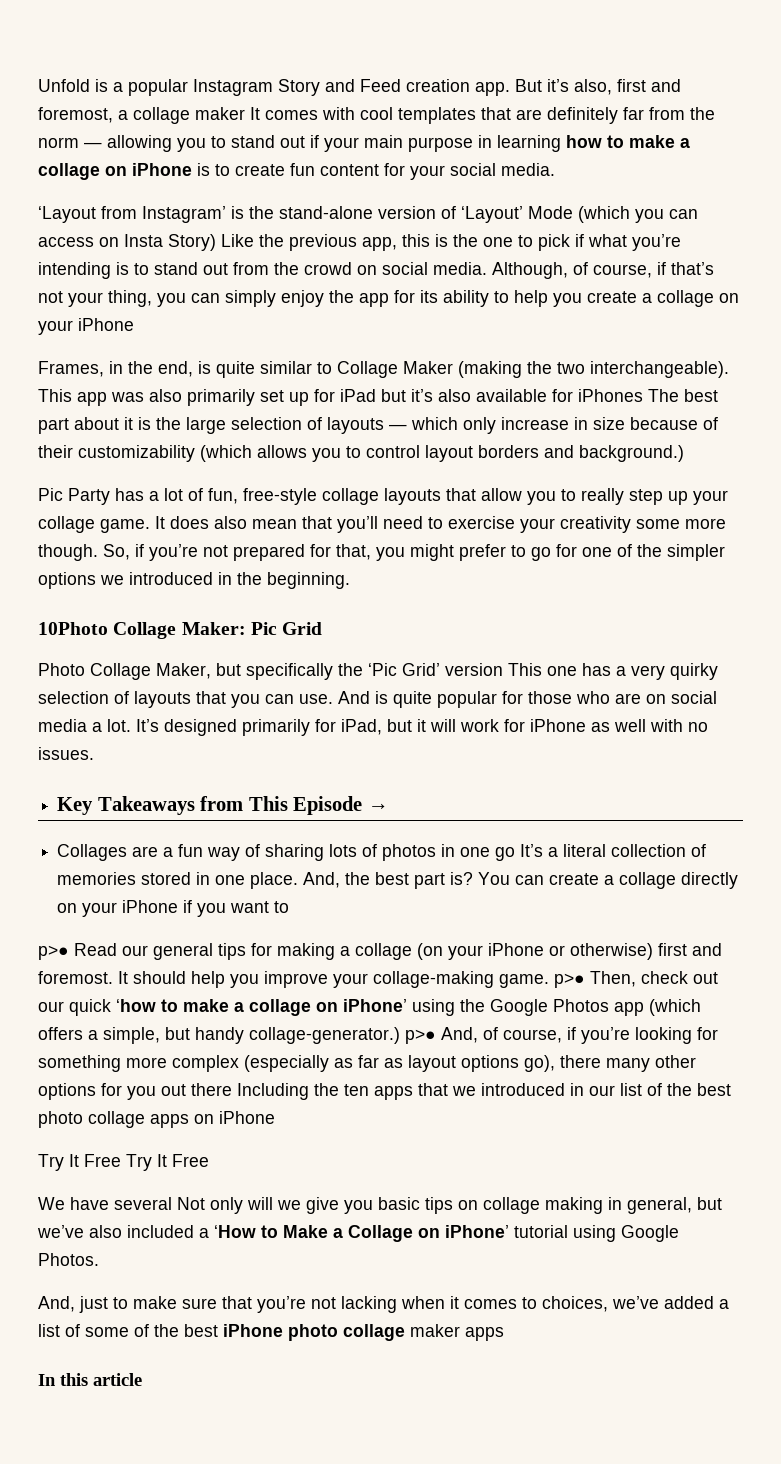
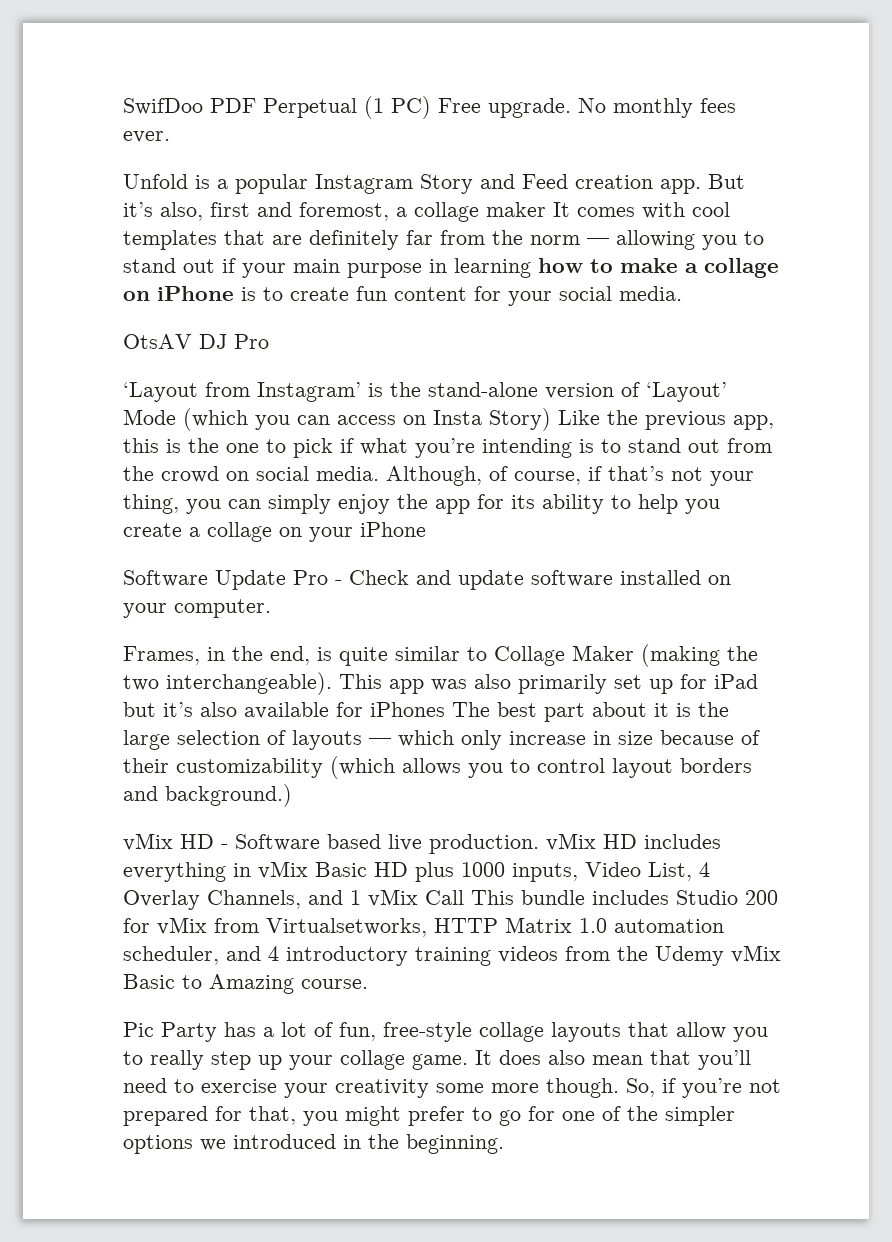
(38, 85) none -> [123,96,736,119] [123,131,170,143] SwifDoo PDF Perpetual (1 PC) Free upgrade. No monthly fees ever. //
(555, 169) none -> [123,334,269,349] // OtsAV DJ Pro
(134, 324) none -> [123,570,731,590] [123,599,271,618] // Software Update Pro - Check and update software installed on your computer.
(684, 453) none -> [123,833,721,854] [123,861,710,882] [123,889,778,910] [123,917,724,937] [123,945,781,966] [123,974,368,994] // vMix HD - Software based live production. vMix HD includes everything in vMix Basic HD plus 1000 inputs, Video List, 4 Overlay Channels, and 1 vMix Call This bundle includes Studio 200 for vMix from Virtualsetworks, HTTP Matrix 1.0 automation scheduler, and 4 introductory training videos from the Udemy vMix Basic to Amazing course.
[38,622,323,639] [38,663,718,680] [38,691,717,708] [38,719,708,736] [38,747,94,760] [57,796,389,815] [57,844,707,861] [57,872,739,889] [57,900,290,917] [38,943,722,960] [38,971,718,988] [38,999,701,1016] [38,1027,718,1044] [38,1055,696,1072] [38,1083,731,1100] [38,1111,275,1128] [38,1154,209,1171] [38,1197,722,1214] [37,1225,679,1242] [38,1253,99,1266] [38,1296,729,1313] [38,1324,504,1341] [38,1373,142,1386] // 10Photo Collage Maker: Pic Grid // Photo Collage Maker, but specifically the ‘Pic Grid’ version This one has a very quirky selection of layouts that you can use. And is quite popular for those who are on social media a lot. It’s designed primarily for iPad, but it will work for iPhone as well with no issues. // Key Takeaways from This Episode → // Collages are a fun way of sharing lots of photos in one go It’s a literal collection of memories stored in one place. And, the best part is? You can create a collage directly on your iPhone if you want to // p>● Read our general tips for making a collage (on your iPhone or otherwise) first and foremost. It should help you improve your collage-making game. p>● Then, check out our quick ‘how to make a collage on iPhone’ using the Google Photos app (which offers a simple, but handy collage-generator.) p>● And, of course, if you’re looking for something more complex (especially as far as layout options go), there many other options for you out there Including the ten apps that we introduced in our list of the best photo collage apps on iPhone // Try It Free Try It Free // We have several Not only will we give you basic tips on collage making in general, but we’ve also included a ‘How to Make a Collage on iPhone’ tutorial using Google Photos. // And, just to make sure that you’re not lacking when it comes to choices, we’ve added a list of some of the best iPhone photo collage maker apps // In this article -> (504, 1144) none

